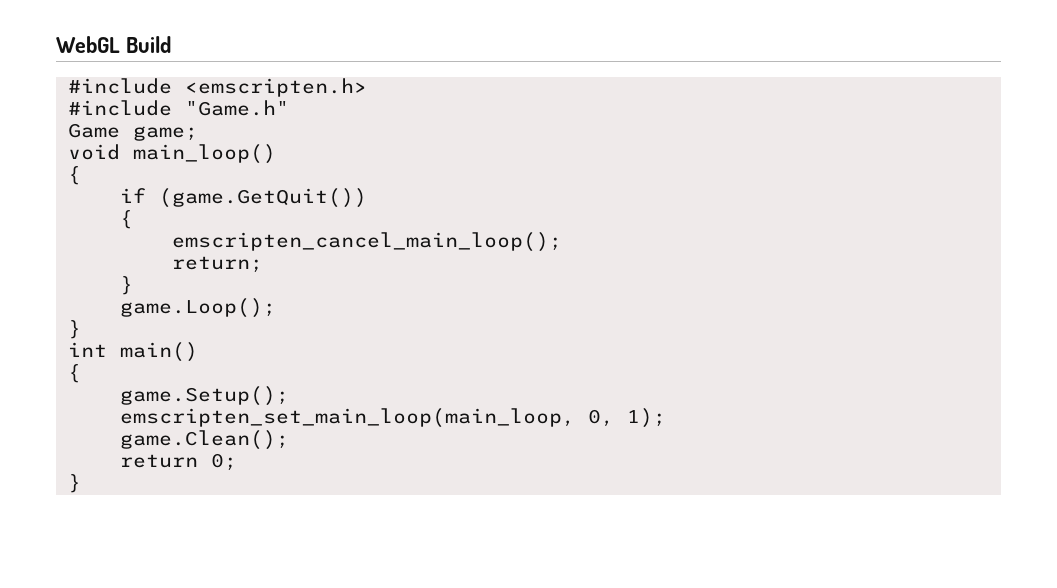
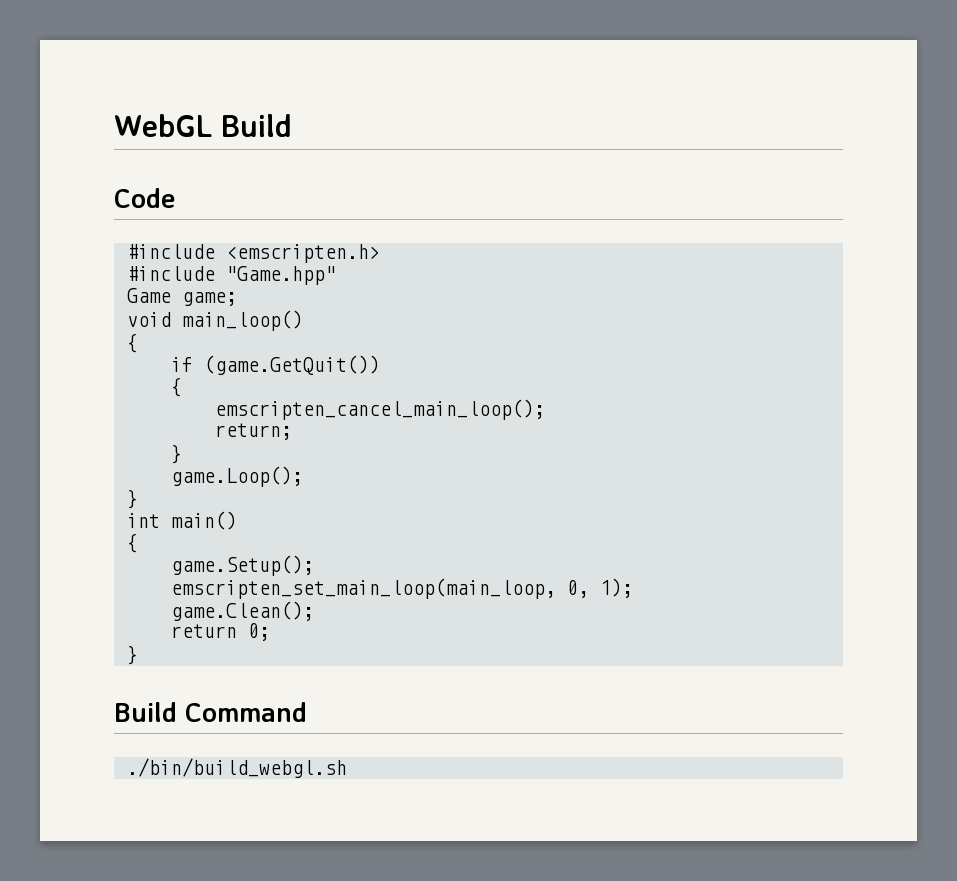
(171, 44) none -> [114,188,176,208] // Code
[184,100,289,116] "Game.h" -> [225,266,336,285] "Game.hpp"
(81, 483) none -> [114,702,307,722] [126,758,347,778] // Build Command // ./bin/build_webgl.sh

